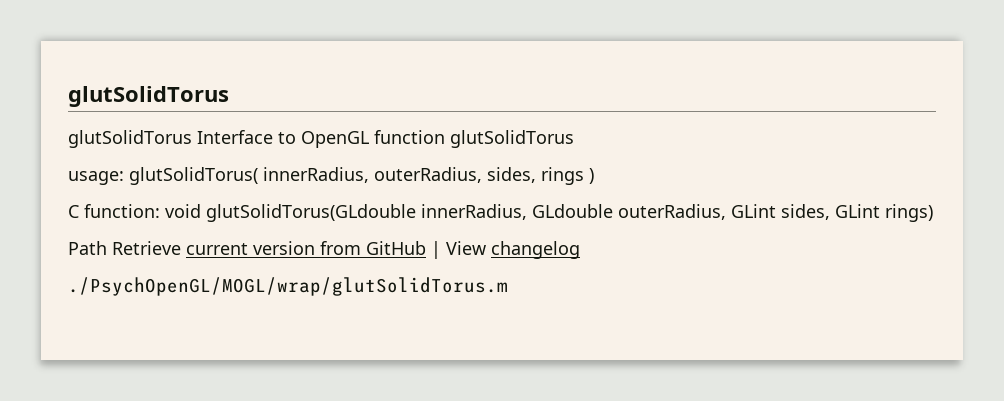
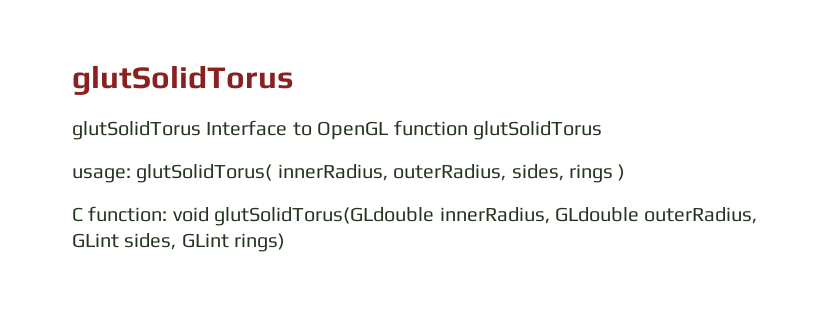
[68,241,580,259] [68,277,508,296] // Path Retrieve current version from GitHub | View changelog // ./PsychOpenGL/MOGL/wrap/glutSolidTorus.m -> (286, 242) none

